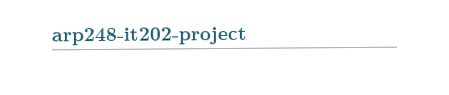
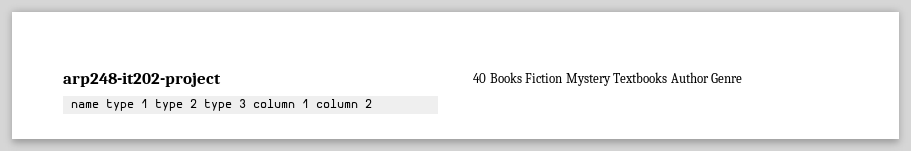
(247, 36) none -> [70,99,372,111] [473,72,743,86] // name type 1 type 2 type 3 column 1 column 2 // 40 Books Fiction Mystery Textbooks Author Genre

